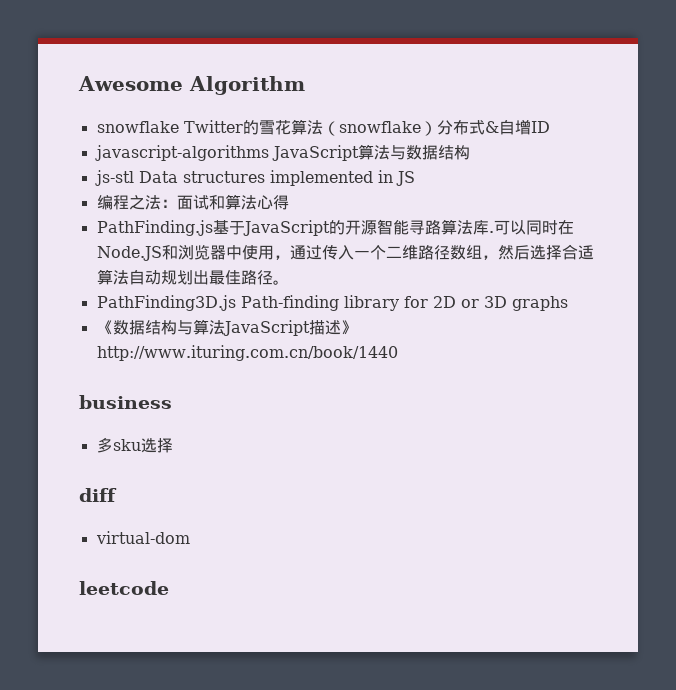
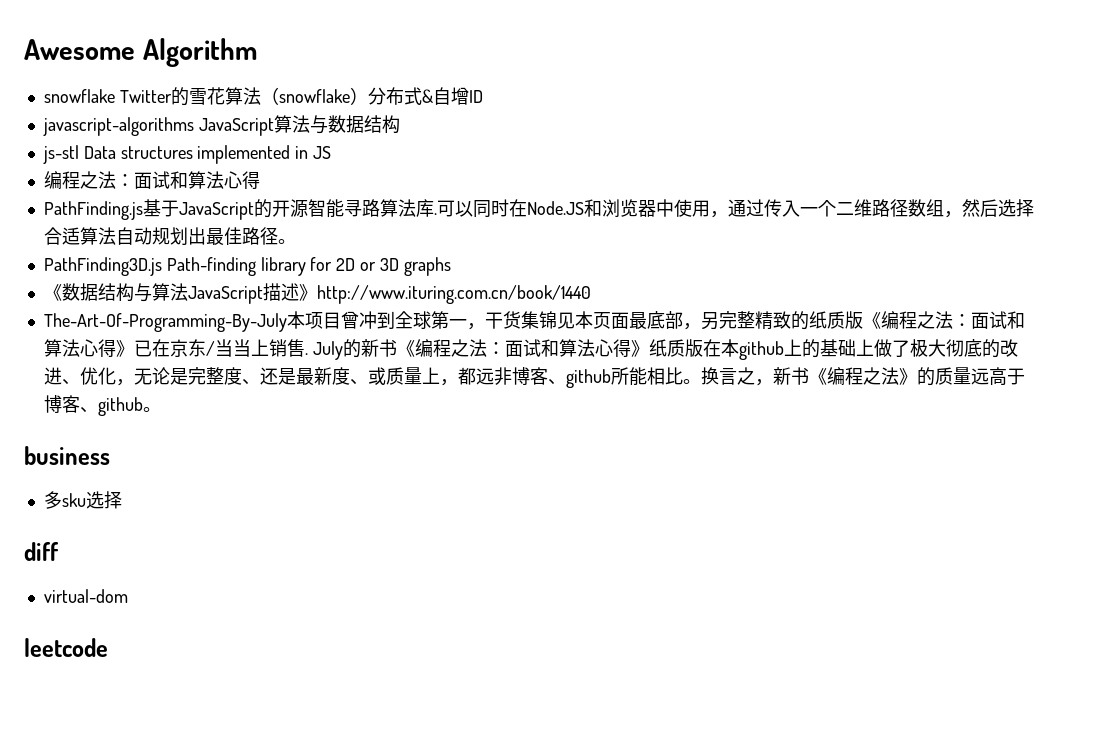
(398, 353) none -> [43,311,1025,332] [43,339,1018,360] [43,367,1025,388] [43,395,161,416] // The-Art-Of-Programming-By-July本项目曾冲到全球第一，干货集锦见本页面最底部，另完整精致的纸质版《编程之法：面试和算法心得》已在京东/当当上销售. July的新书《编程之法：面试和算法心得》纸质版在本github上的基础上做了极大彻底的改进、优化，无论是完整度、还是最新度、或质量上，都远非博客、github所能相比。换言之，新书《编程之法》的质量远高于博客、github。

